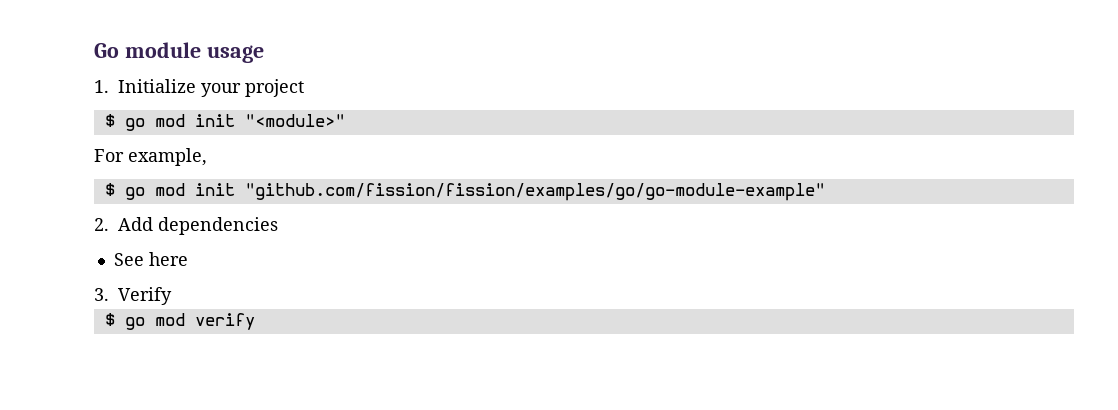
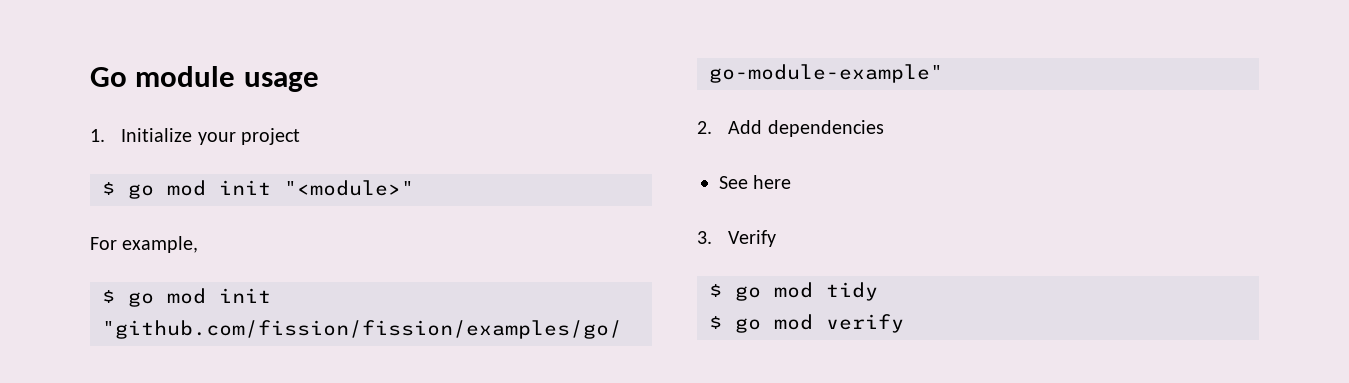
(172, 296) none -> [709,282,878,301] // $ go mod tidy

